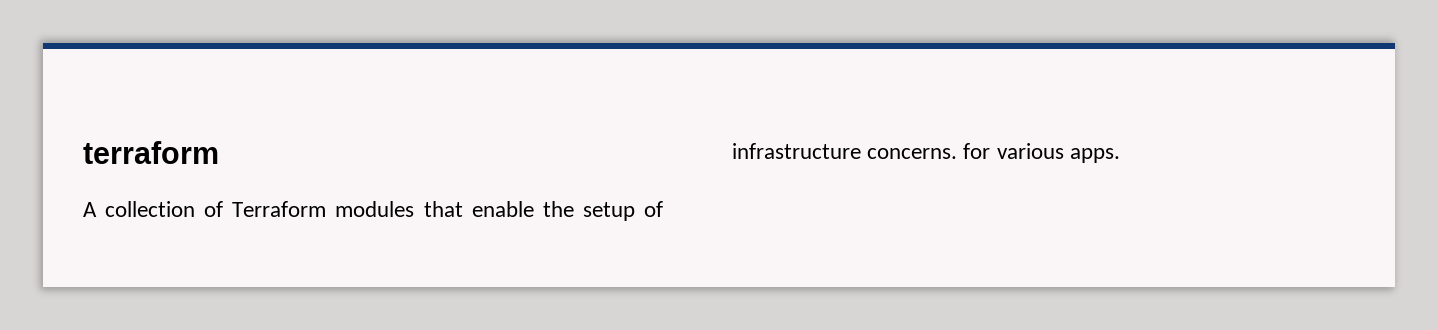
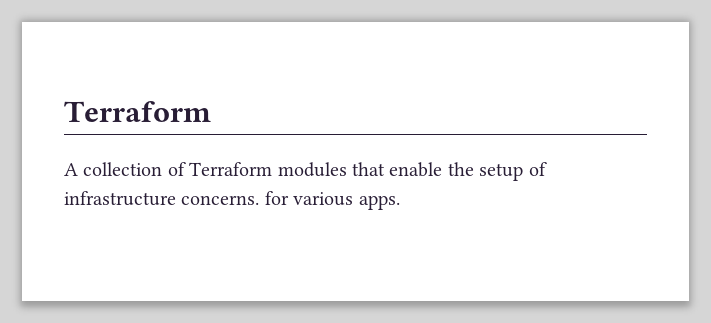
[83,141,219,164] terraform -> [64,101,211,122] Terraform

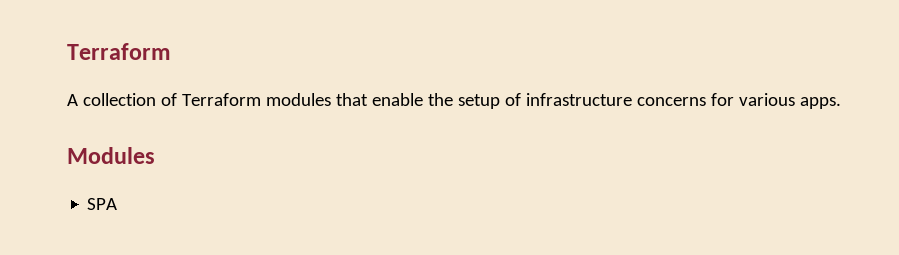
[181,195,260,205] concerns. -> [636,97,706,106] concerns
(400, 202) none -> [67,147,155,164] [87,198,118,210] // Modules // SPA

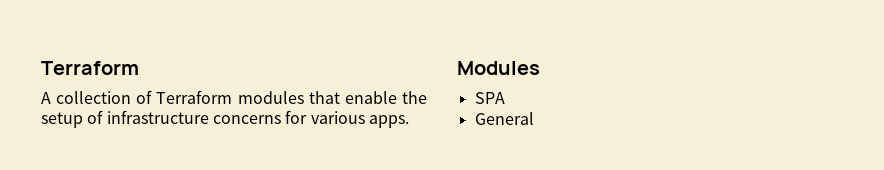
(118, 204) none -> [474,112,534,125] // General

